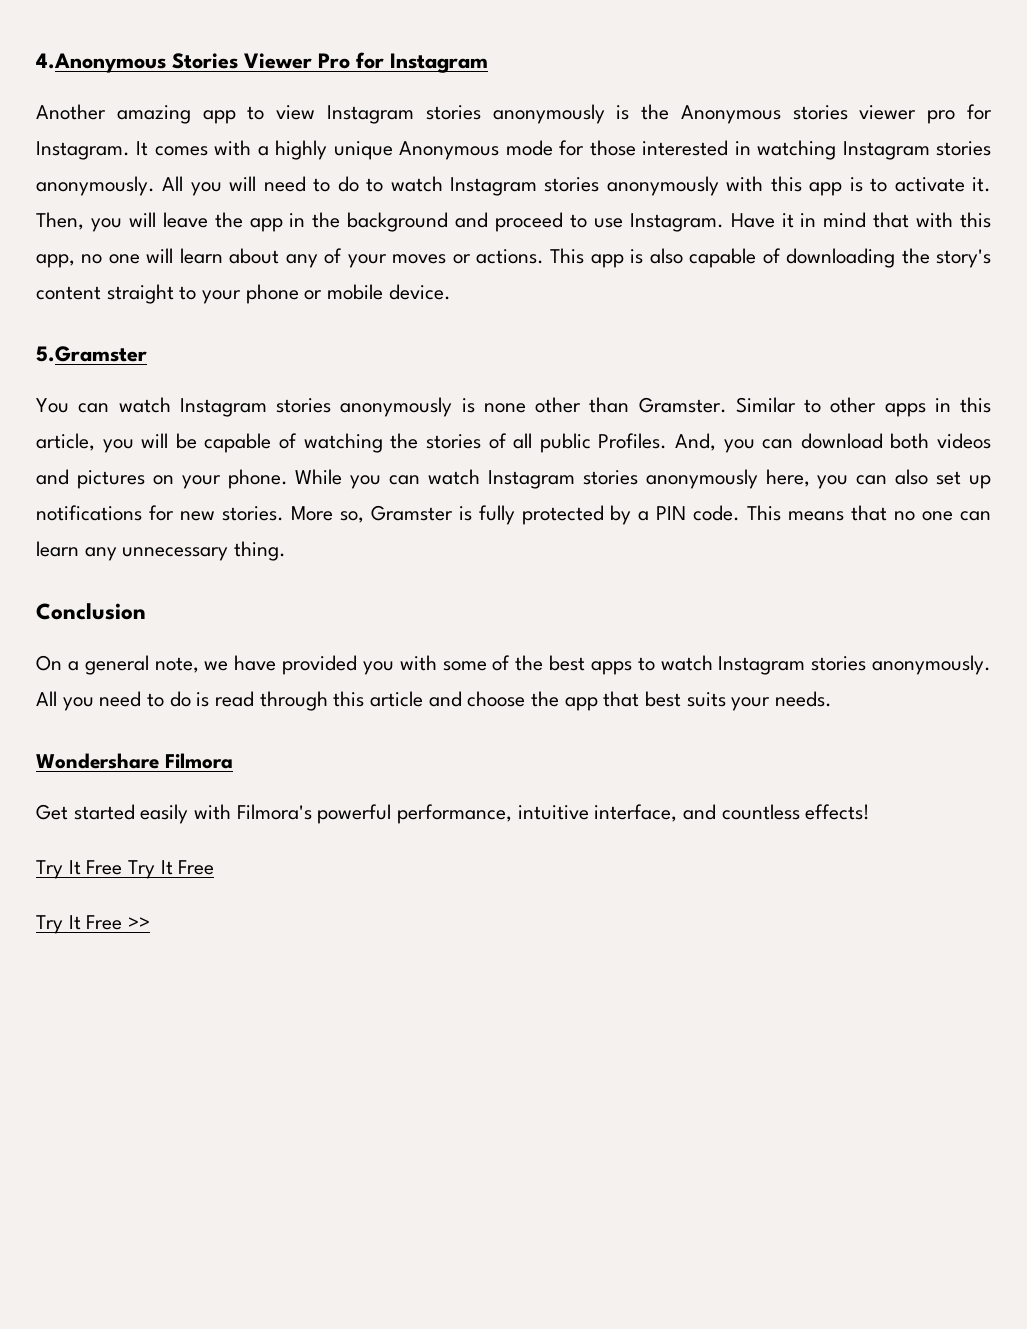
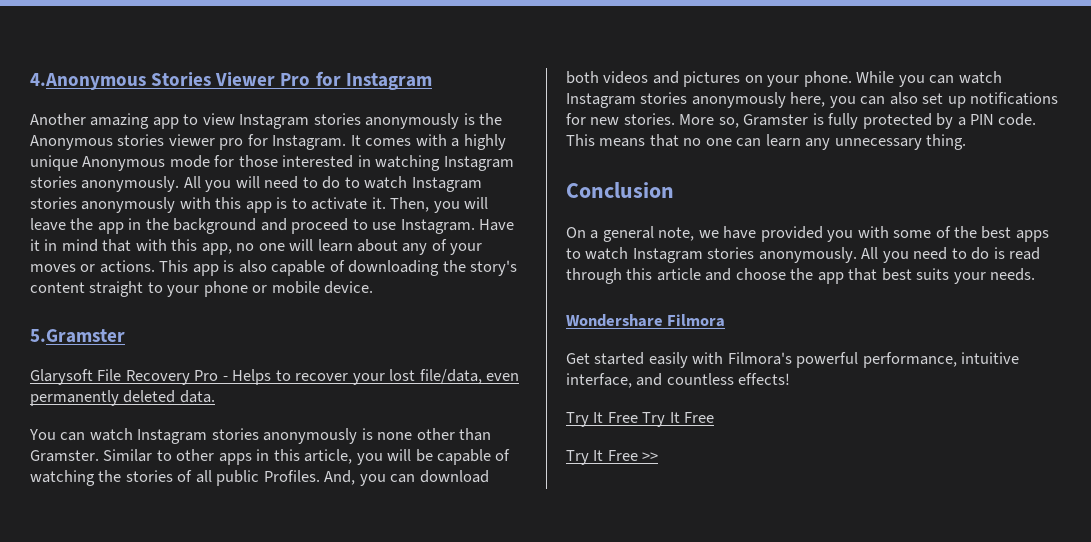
(147, 354) none -> [30,369,520,385] [30,390,215,406] // Glarysoft File Recovery Pro - Helps to recover your lost file/data, even permanently deleted data.

